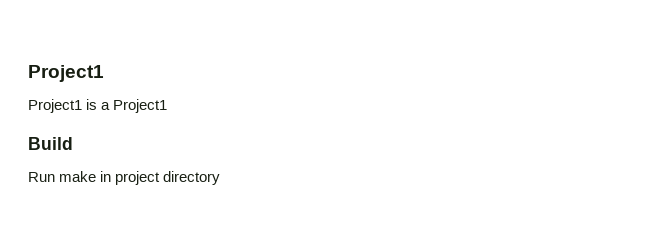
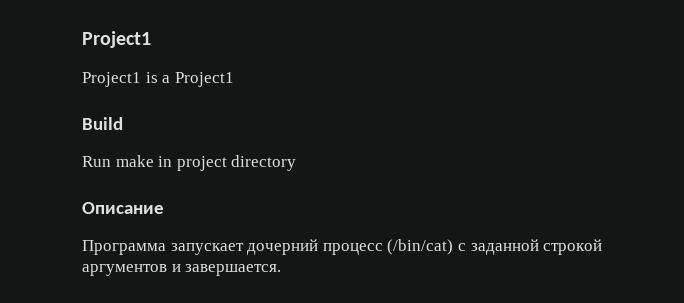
(221, 178) none -> [82,202,164,214] [82,239,603,255] [82,264,282,276] // Описание // Программа запускает дочерний процесс (/bin/cat) с заданной строкой аргументов и завершается.

